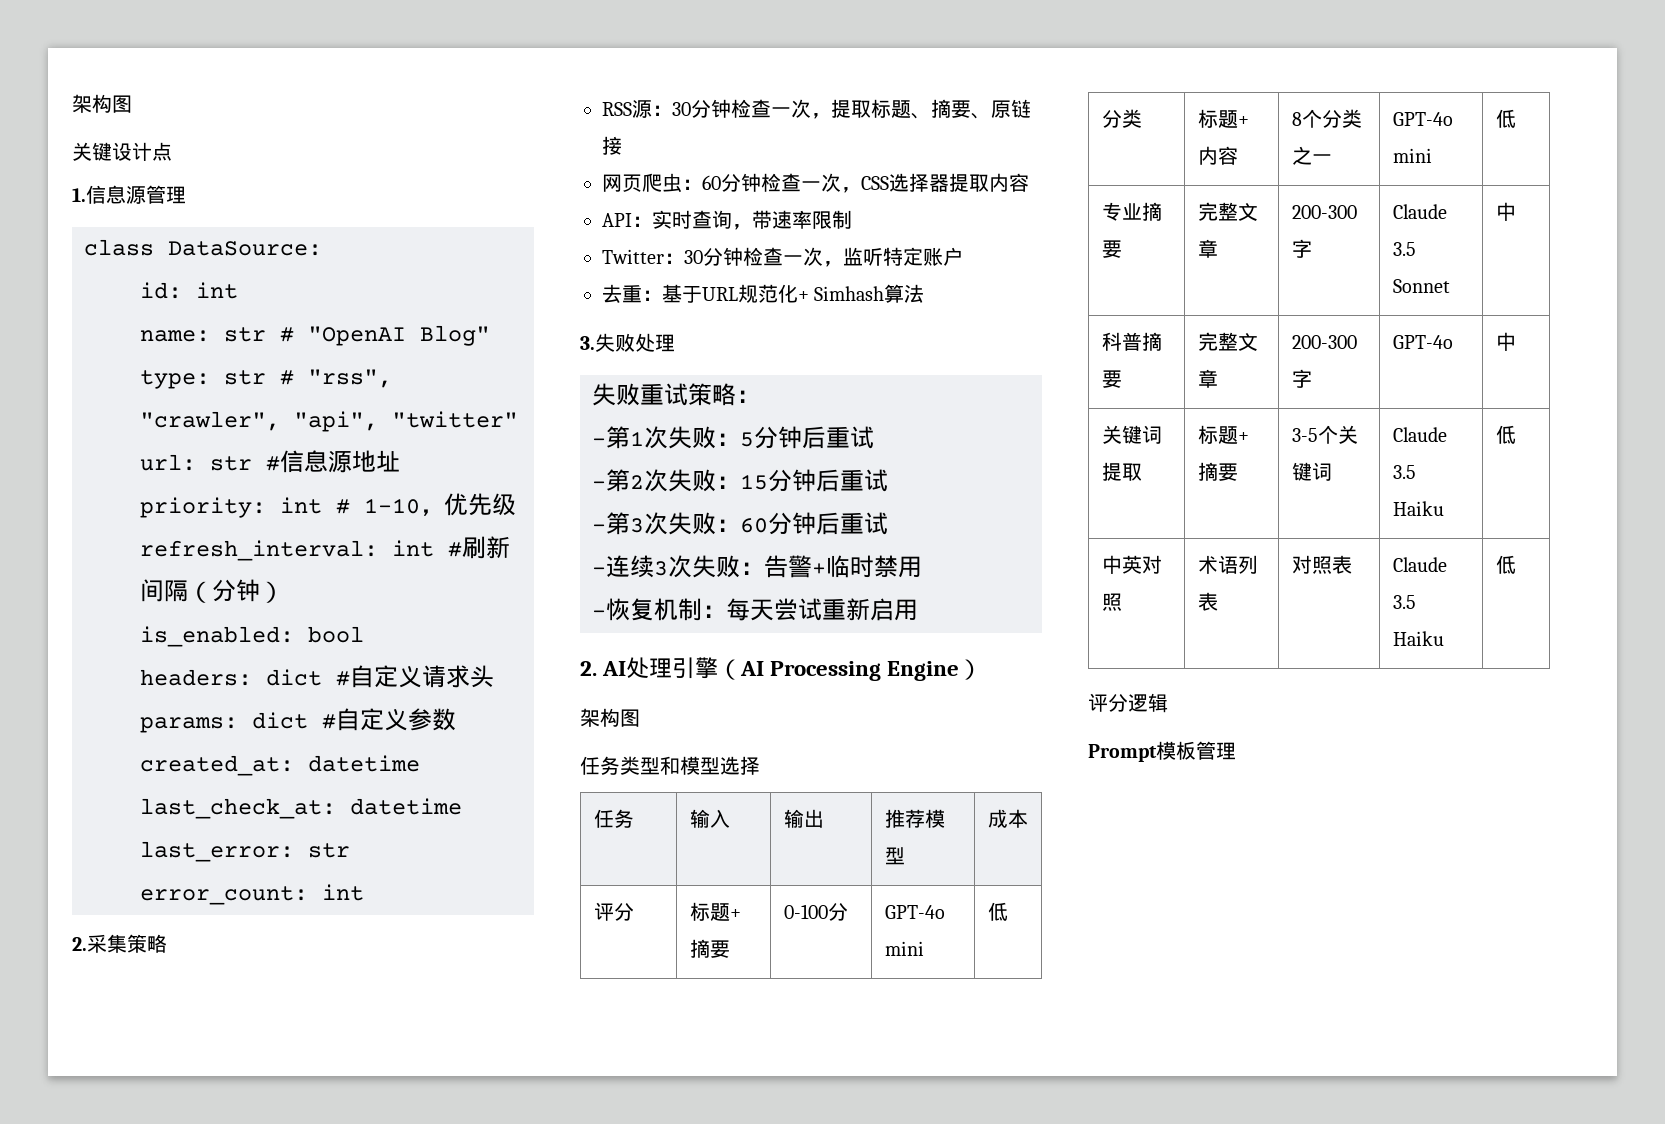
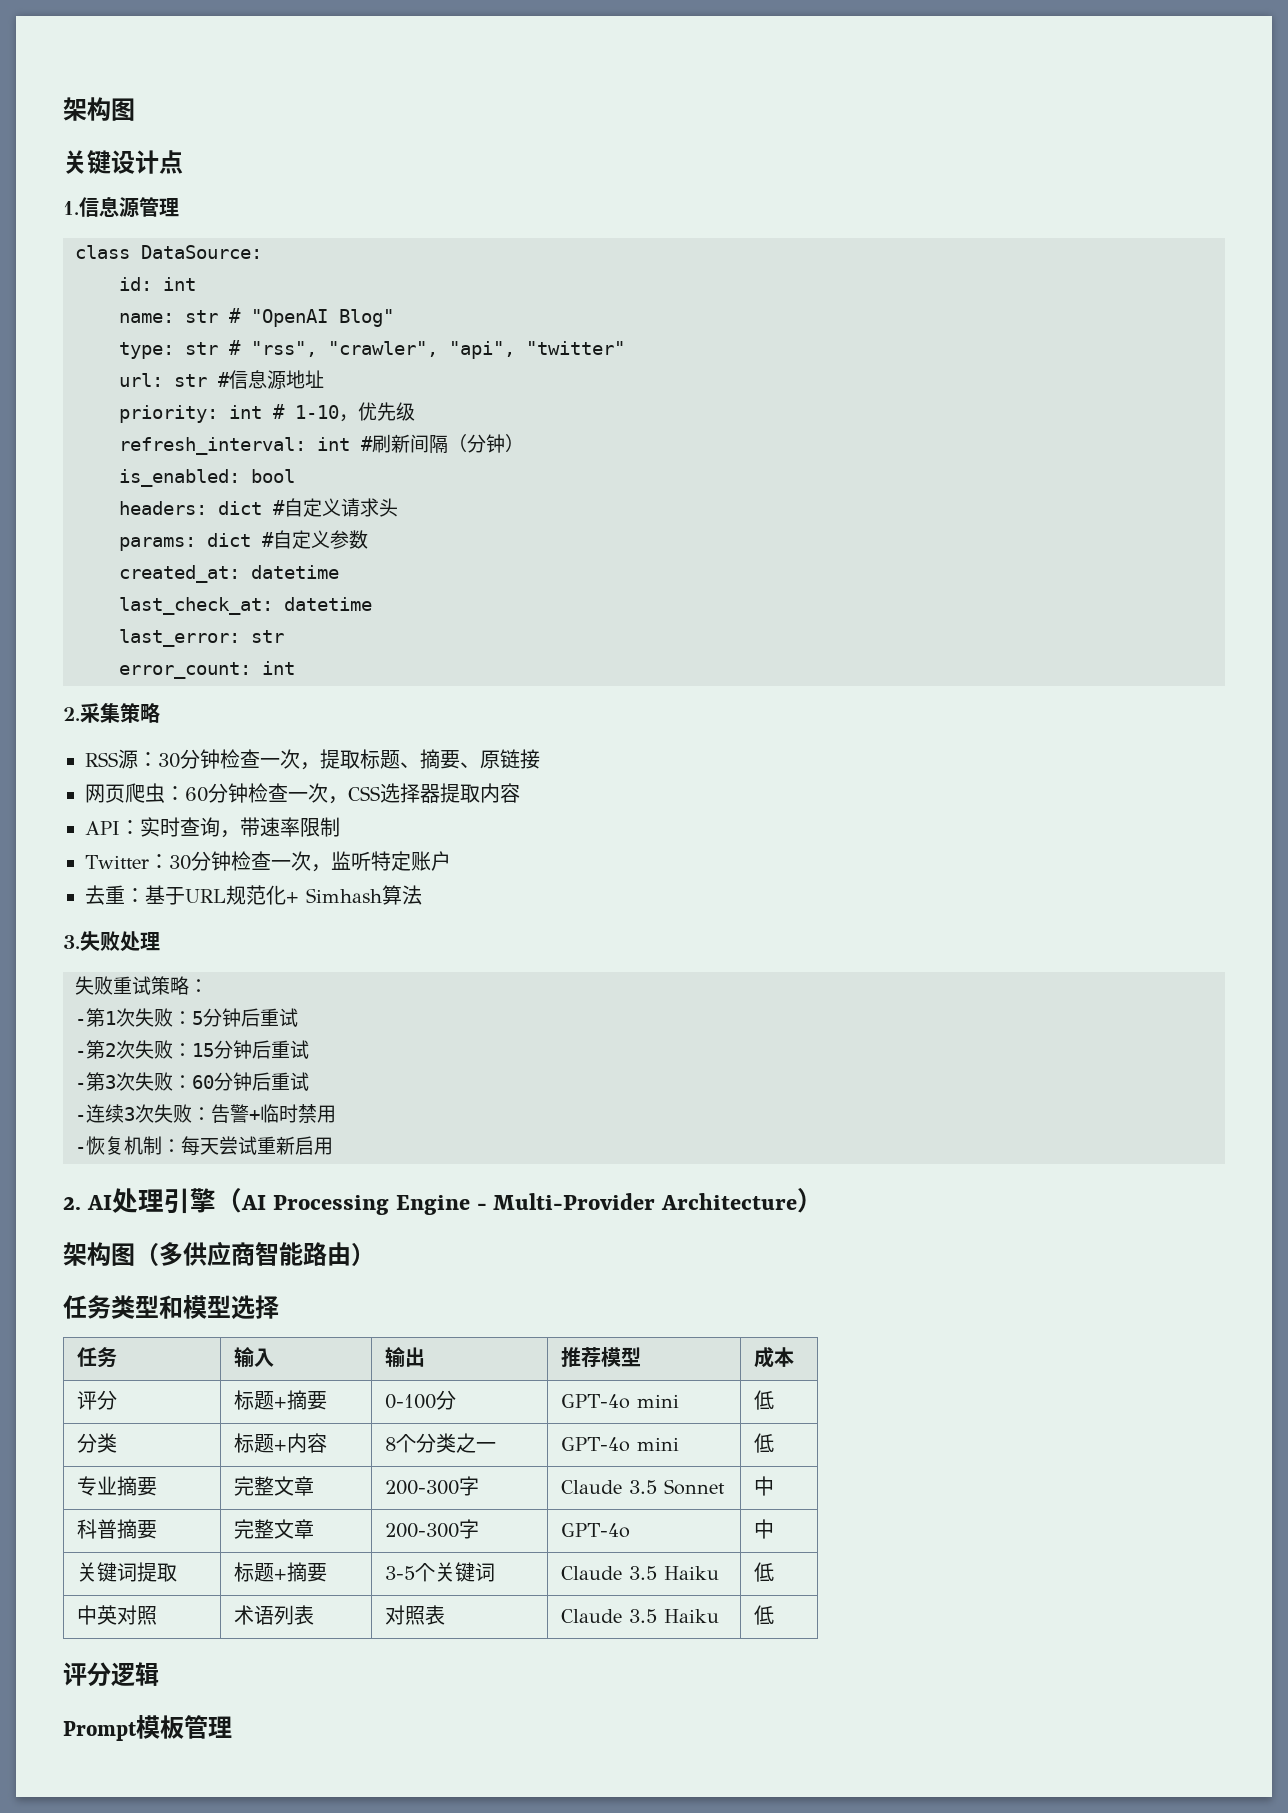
(960, 671) none -> [476,1193,798,1210] - Multi-Provider Architecture
(640, 718) none -> [135,1242,375,1266] （多供应商智能路由）

